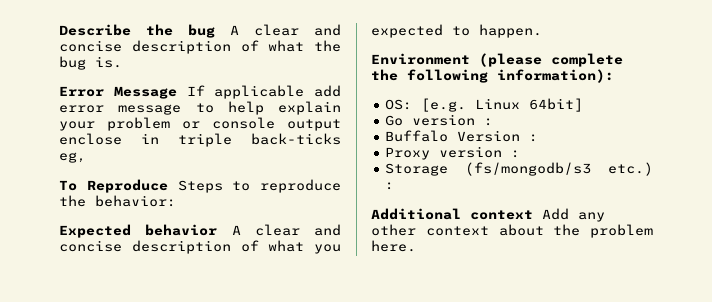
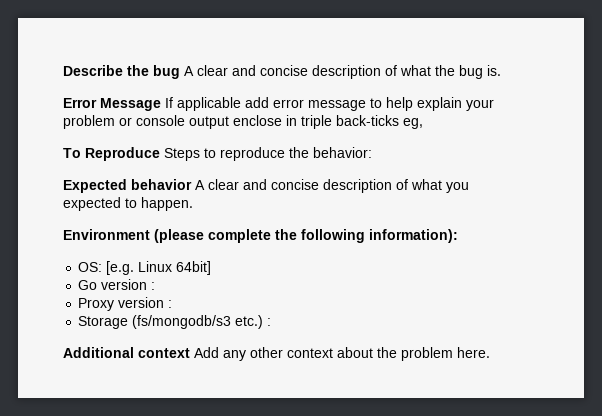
[385,130,539,142] // Buffalo Version : -> (156, 286) none

